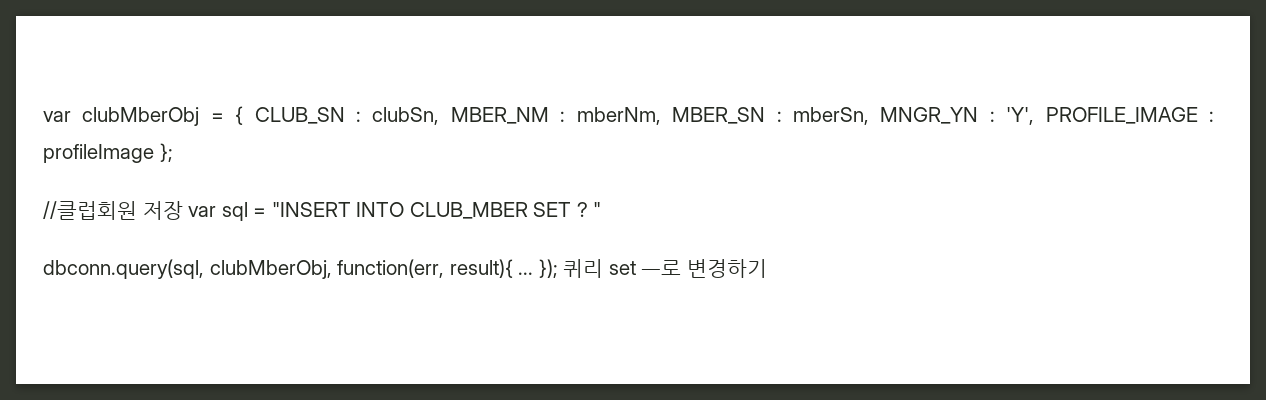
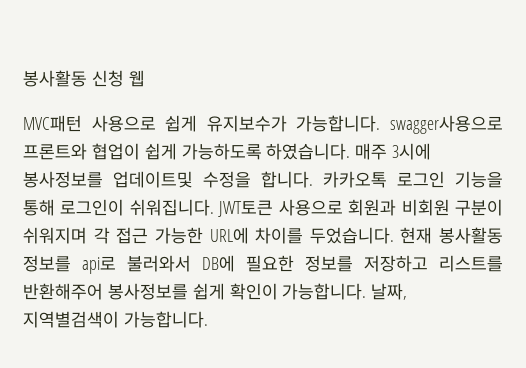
[43,106,1214,126] [43,143,173,163] [43,201,602,221] [43,259,767,279] var clubMberObj = { CLUB_SN : clubSn, MBER_NM : mberNm, MBER_SN : mberSn, MNGR_YN : 'Y', PROFILE_IMAGE : profileImage }; // //클럽회원 저장 var sql = "INSERT INTO CLUB_MBER SET ? " // dbconn.query(sql, clubMberObj, function(err, result){ ... }); 퀴리 set ㅡ로 변경하기 -> [23,70,145,87] [23,115,503,134] [23,143,432,160] [23,171,503,188] [23,199,504,217] [23,227,503,244] [23,255,503,274] [23,283,408,300] [23,311,208,328] 봉사활동 신청 웹 // MVC패턴 사용으로 쉽게 유지보수가 가능합니다. swagger사용으로 프론트와 협업이 쉽게 가능하도록 하였습니다. 매주 3시에 봉사정보를 업데이트및 수정을 합니다. 카카오톡 로그인 기능을 통해 로그인이 쉬워집니다. JWT토큰 사용으로 회원과 비회원 구분이 쉬워지며 각 접근 가능한 URL에 차이를 두었습니다. 현재 봉사활동 정보를 api로 불러와서 DB에 필요한 정보를 저장하고 리스트를 반환해주어 봉사정보를 쉽게 확인이 가능합니다. 날짜, 지역별검색이 가능합니다.

